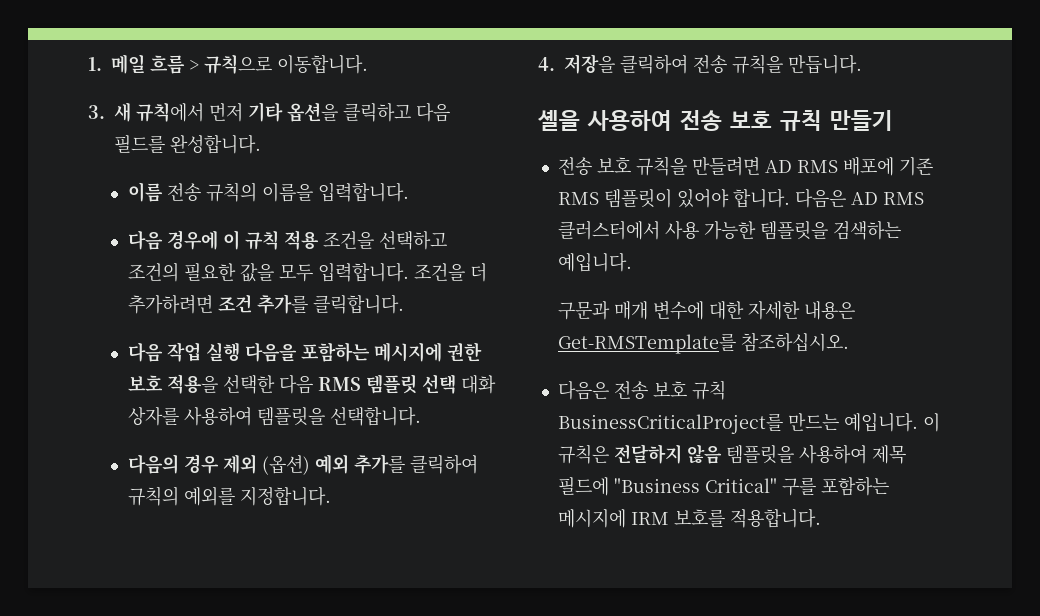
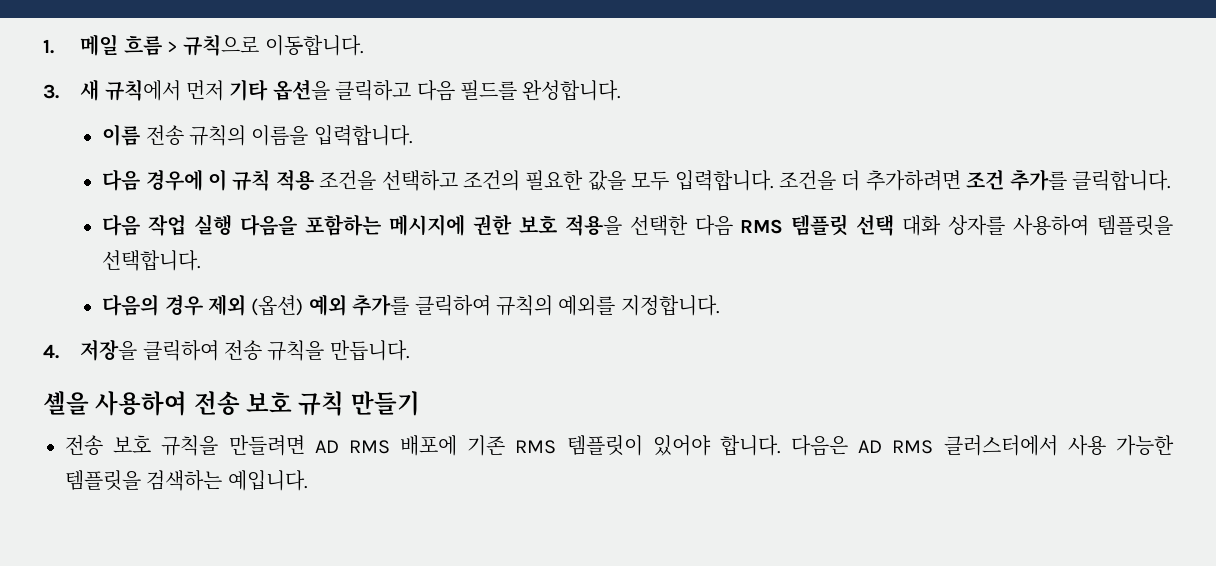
[557,300,855,320] [557,332,849,354] [557,380,726,400] [557,412,940,434] [557,444,906,464] [557,476,889,496] [557,508,821,528] // 구문과 매개 변수에 대한 자세한 내용은 Get-RMSTemplate를 참조하십시오. // 다음은 전송 보호 규칙 BusinessCriticalProject를 만드는 예입니다. 이 규칙은 전달하지 않음 템플릿을 사용하여 제목 필드에 "Business Critical" 구를 포함하는 메시지에 IRM 보호를 적용합니다. -> (308, 480) none

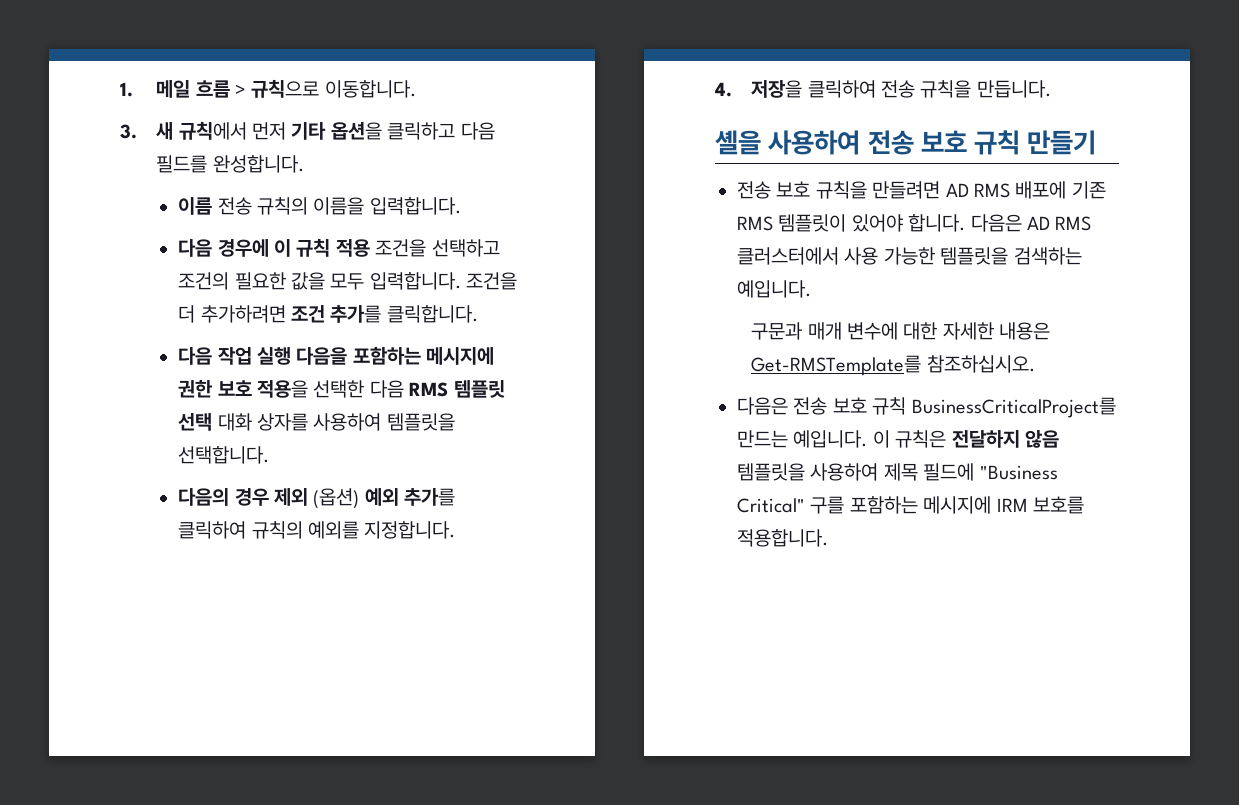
(308, 480) none -> [751,322,1051,340] [751,355,1035,376] [737,397,1116,418] [737,430,1059,448] [737,463,1058,481] [737,496,1084,514] [737,529,828,547] // 구문과 매개 변수에 대한 자세한 내용은 Get-RMSTemplate를 참조하십시오. // 다음은 전송 보호 규칙 BusinessCriticalProject를 만드는 예입니다. 이 규칙은 전달하지 않음 템플릿을 사용하여 제목 필드에 "Business Critical" 구를 포함하는 메시지에 IRM 보호를 적용합니다.

